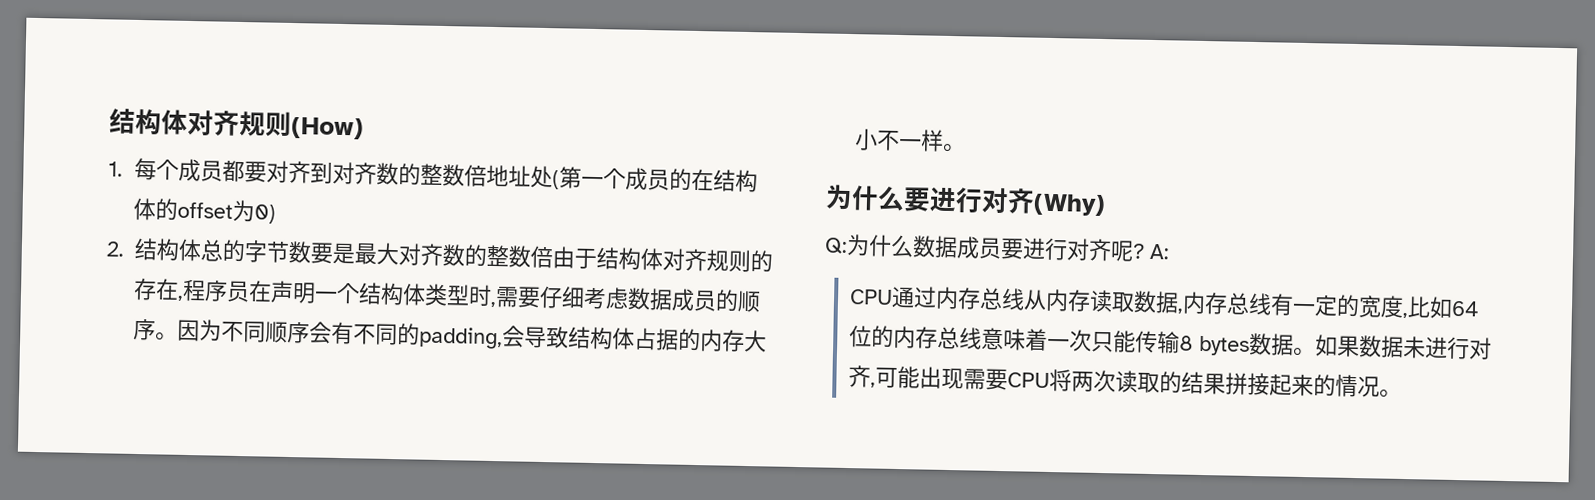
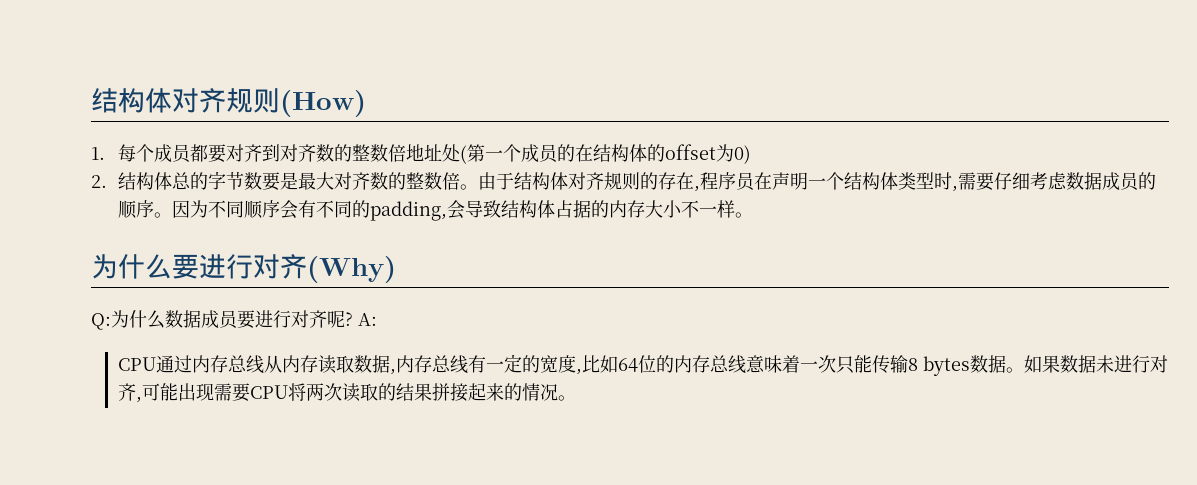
(554, 257) none -> [460,184,479,190] 。

